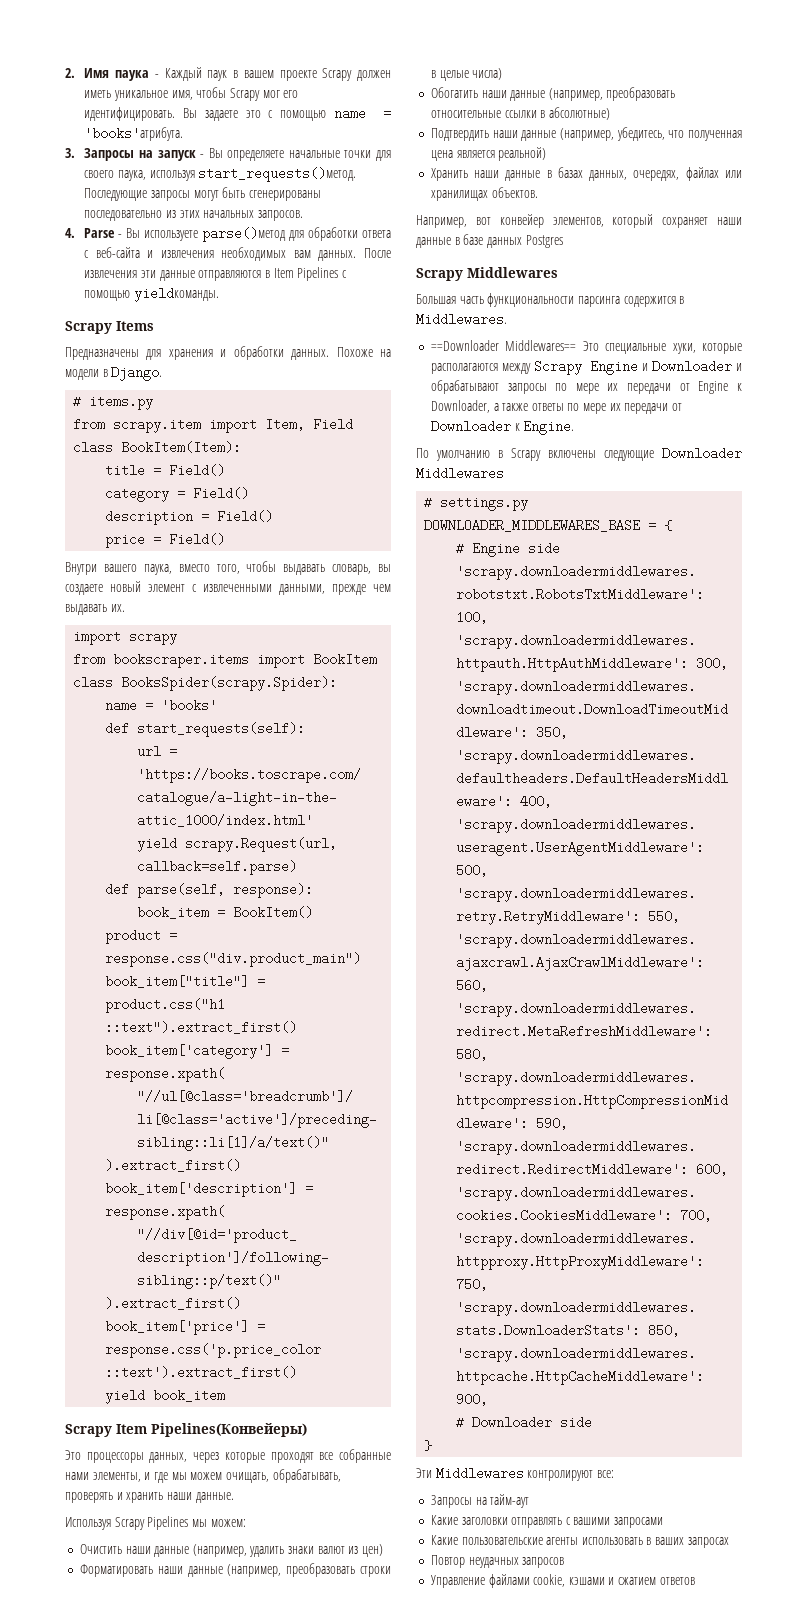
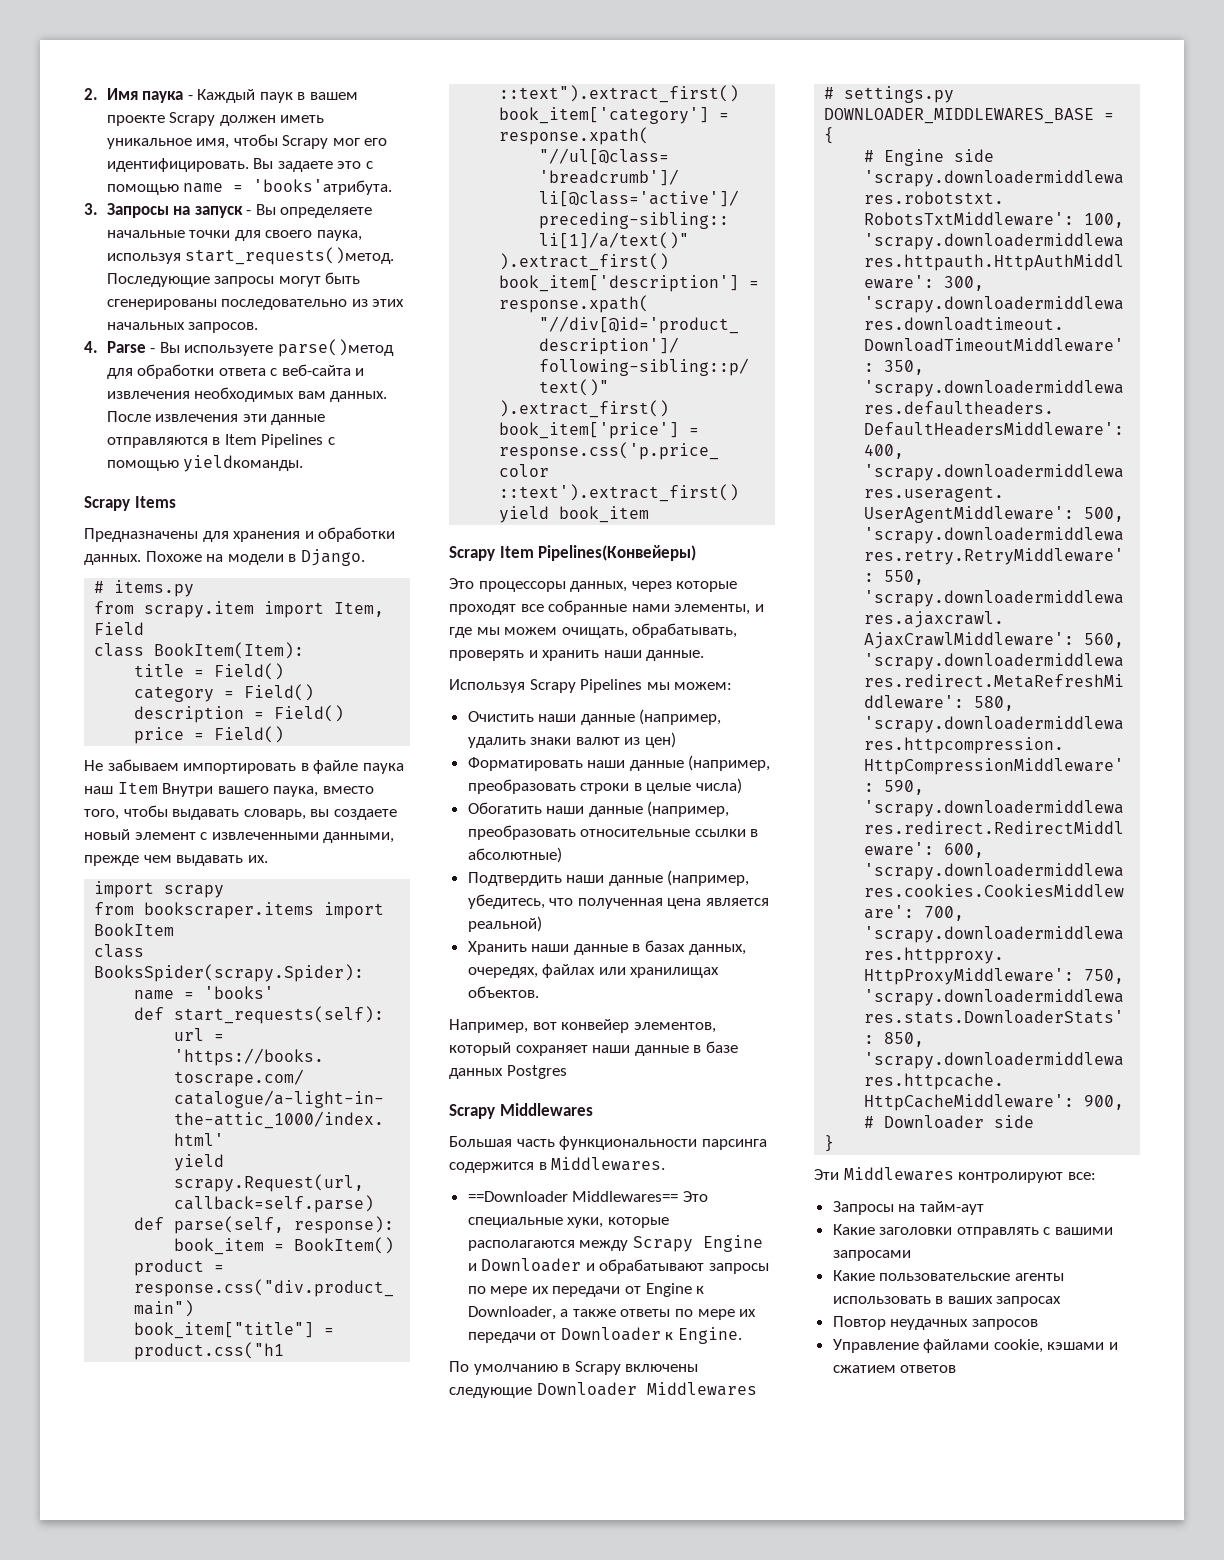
(226, 539) none -> [84,759,404,774] [84,782,158,794] Не забываем импортировать в файле паука наш Item

